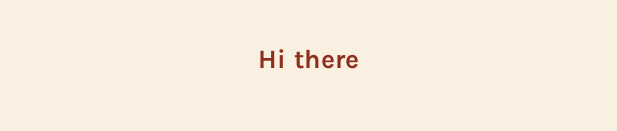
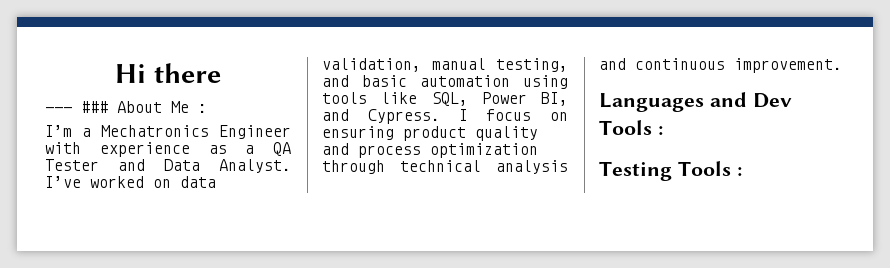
(359, 59) none -> [45,101,207,113] [45,125,291,139] [45,142,291,157] [45,159,291,173] [45,176,216,188] [322,58,568,72] [322,75,568,89] [322,92,568,106] [322,109,568,124] [322,126,538,141] [322,143,538,158] [322,160,568,174] [599,58,842,73] [599,92,792,112] [599,120,663,135] [599,161,742,181] // --- ### About Me : // I’m a Mechatronics Engineer with experience as a QA Tester and Data Analyst. I’ve worked on data validation, manual testing, and basic automation using tools like SQL, Power BI, and Cypress. I focus on ensuring product quality and process optimization through technical analysis and continuous improvement. // Languages and Dev Tools : // Testing Tools :

